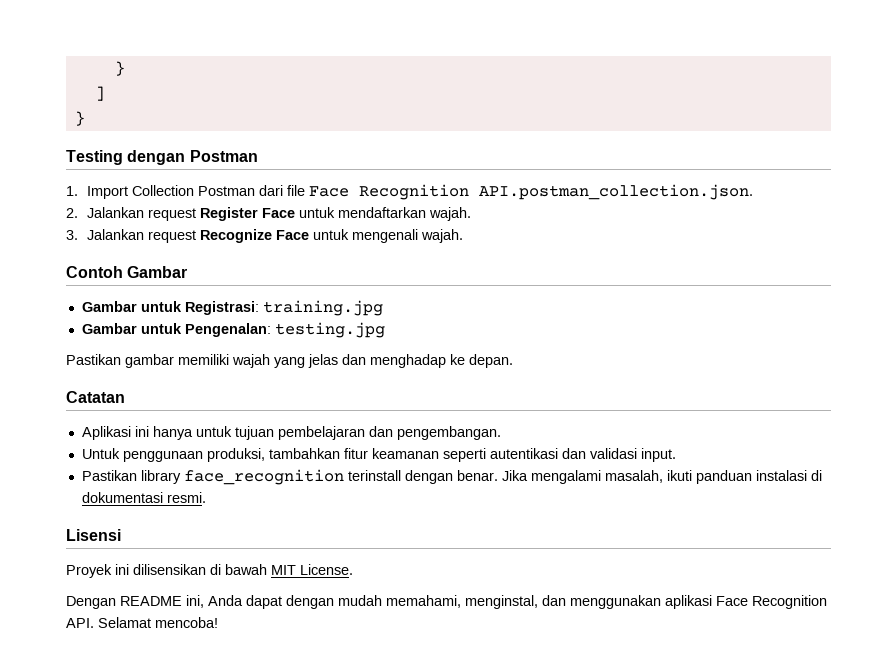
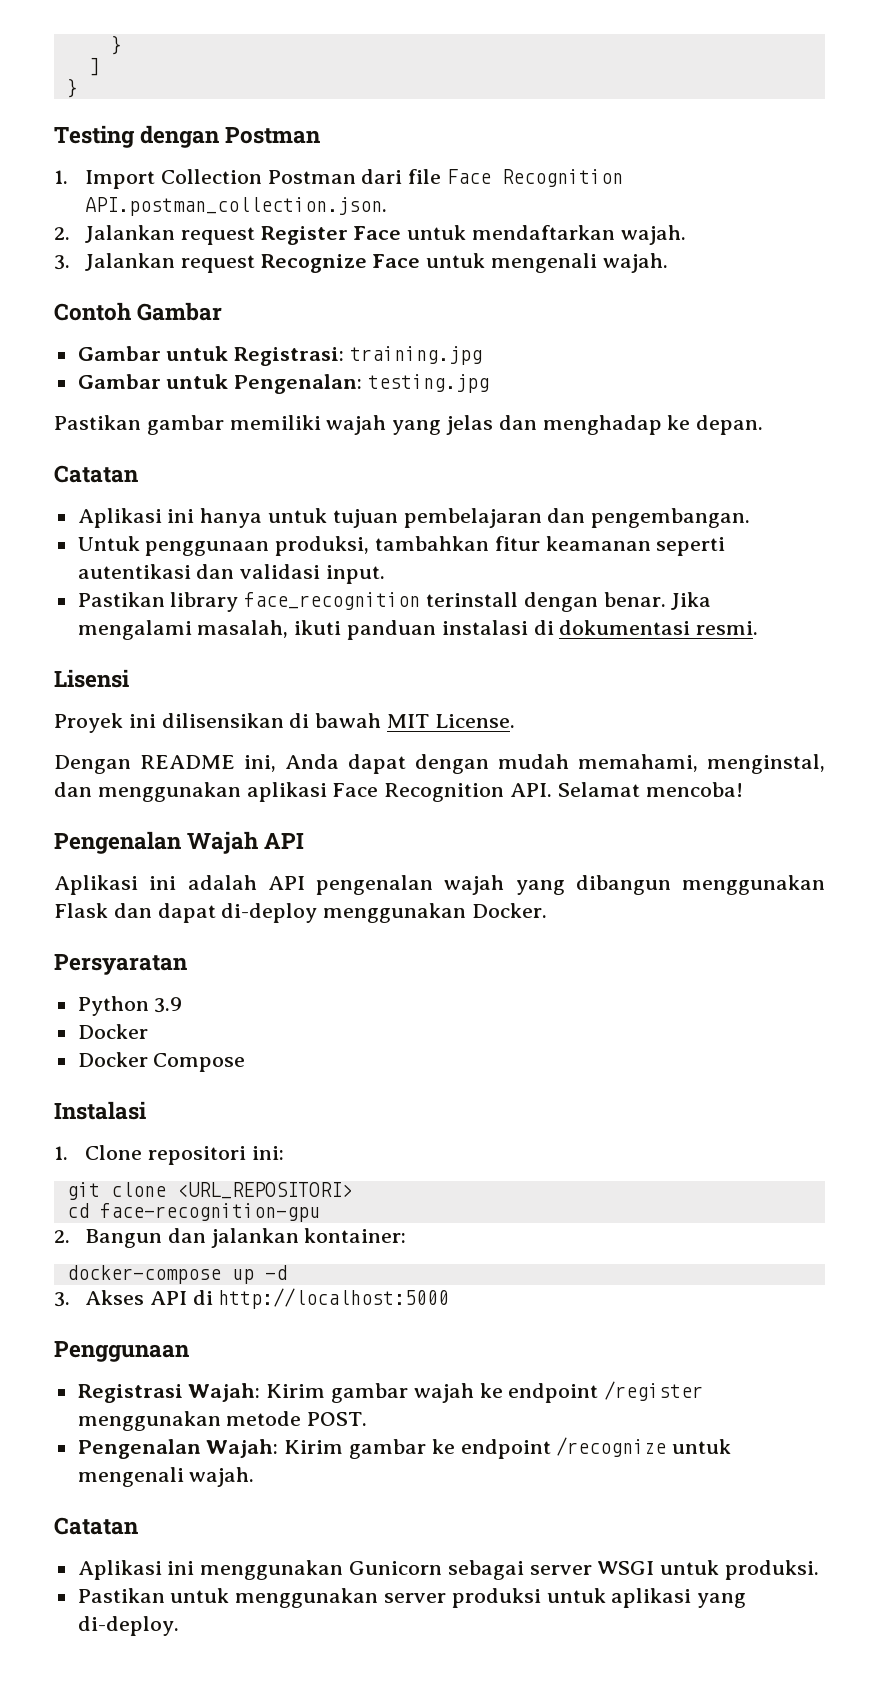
(218, 622) none -> [54,831,305,854] [54,875,825,895] [54,903,548,923] [54,954,187,975] [77,996,183,1016] [77,1024,148,1039] [77,1052,246,1072] [54,1101,146,1120] [54,1145,284,1165] [66,1182,353,1200] [66,1203,320,1222] [54,1228,407,1248] [66,1265,287,1284] [54,1288,450,1309] [54,1341,189,1362] [77,1381,704,1403] [77,1411,368,1431] [77,1437,732,1459] [77,1467,255,1487] [54,1517,138,1535] [77,1560,820,1580] [77,1588,747,1608] [77,1616,179,1636] // Pengenalan Wajah API // Aplikasi ini adalah API pengenalan wajah yang dibangun menggunakan Flask dan dapat di-deploy menggunakan Docker. // Persyaratan // Python 3.9 // Docker // Docker Compose // Instalasi // 1. Clone repositori ini: // git clone <URL_REPOSITORI> // cd face-recognition-gpu // 2. Bangun dan jalankan kontainer: // docker-compose up -d // 3. Akses API di http://localhost:5000 // Penggunaan // Registrasi Wajah: Kirim gambar wajah ke endpoint /register menggunakan metode POST. // Pengenalan Wajah: Kirim gambar ke endpoint /recognize untuk mengenali wajah. // Catatan // Aplikasi ini menggunakan Gunicorn sebagai server WSGI untuk produksi. // Pastikan untuk menggunakan server produksi untuk aplikasi yang di-deploy.

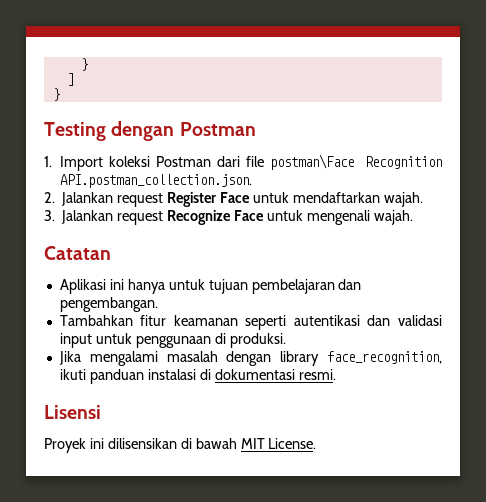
[160,169,262,184] Collection -> [109,156,151,167] koleksi
[446,169,491,184] Face -> [270,154,355,170] postman\Face
[54,302,223,321] [77,346,483,366] [77,374,490,394] [54,415,764,435] // Contoh Gambar // Gambar untuk Registrasi: training.jpg // Gambar untuk Pengenalan: testing.jpg // Pastikan gambar memiliki wajah yang jelas dan menghadap ke depan. -> (413, 217) none
[77,536,490,556] Untuk penggunaan produksi, tambahkan -> [59,315,133,326] Tambahkan
[326,565,386,584] [77,592,712,612] [77,620,289,640] input. // Pastikan library face_recognition terinstall dengan benar. Jika mengalami masalah, -> [59,333,286,348] [58,351,442,366] input untuk penggunaan di produksi. // Jika mengalami masalah dengan library face_recognition,
[54,754,825,774] [54,782,743,802] [54,831,305,854] [54,875,825,895] [54,903,548,923] [54,954,187,975] [77,996,183,1016] [77,1024,148,1039] [77,1052,246,1072] [54,1101,146,1120] [54,1145,284,1165] [66,1182,353,1200] [66,1203,320,1222] [54,1228,407,1248] [66,1265,287,1284] [54,1288,450,1309] [54,1341,189,1362] [77,1381,704,1403] [77,1411,368,1431] [77,1437,732,1459] [77,1467,255,1487] [54,1517,138,1535] [77,1560,820,1580] [77,1588,747,1608] [77,1616,179,1636] // Dengan README ini, Anda dapat dengan mudah memahami, menginstal, dan menggunakan aplikasi Face Recognition API. Selamat mencoba! // Pengenalan Wajah API // Aplikasi ini adalah API pengenalan wajah yang dibangun menggunakan Flask dan dapat di-deploy menggunakan Docker. // Persyaratan // Python 3.9 // Docker // Docker Compose // Instalasi // 1. Clone repositori ini: // git clone <URL_REPOSITORI> // cd face-recognition-gpu // 2. Bangun dan jalankan kontainer: // docker-compose up -d // 3. Akses API di http://localhost:5000 // Penggunaan // Registrasi Wajah: Kirim gambar wajah ke endpoint /register menggunakan metode POST. // Pengenalan Wajah: Kirim gambar ke endpoint /recognize untuk mengenali wajah. // Catatan // Aplikasi ini menggunakan Gunicorn sebagai server WSGI untuk produksi. // Pastikan untuk menggunakan server produksi untuk aplikasi yang di-deploy. -> (317, 443) none

